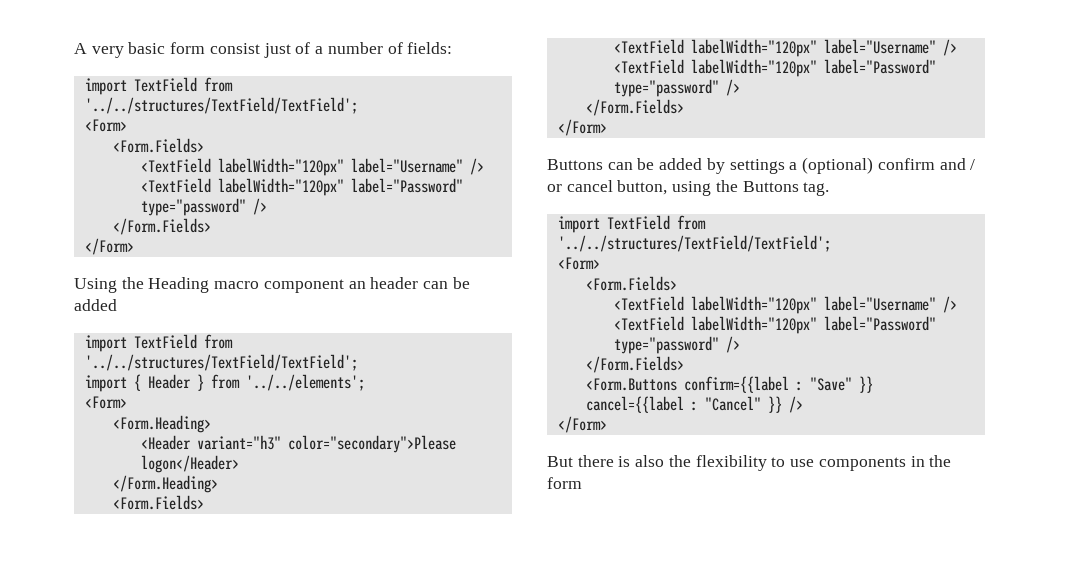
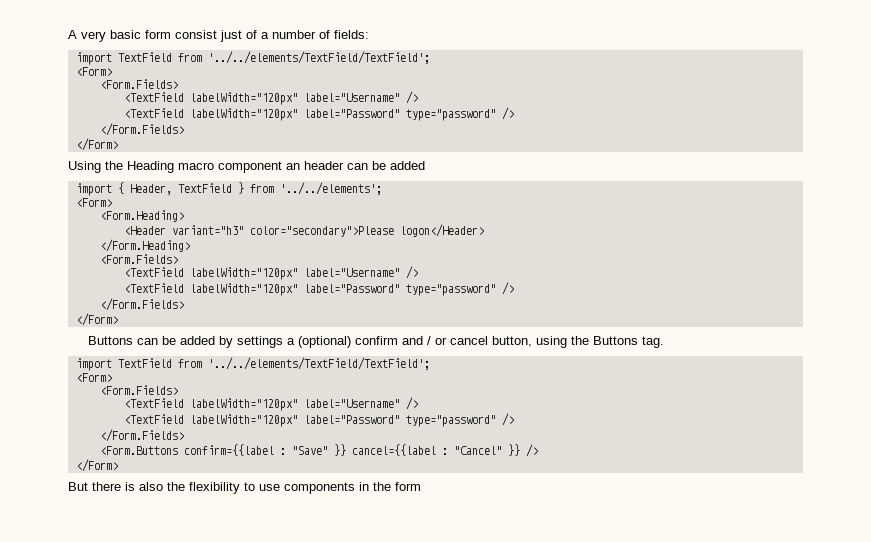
[84,97,358,114] '../../structures/TextField/TextField'; -> [207,51,430,64] '../../elements/TextField/TextField';
[133,334,233,349] [84,354,358,371] [84,374,191,392] TextField from '../../structures/TextField/TextField'; // import { Header -> [117,182,232,195] { Header, TextField
[557,235,831,252] '../../structures/TextField/TextField'; -> [207,357,430,370] '../../elements/TextField/TextField';

